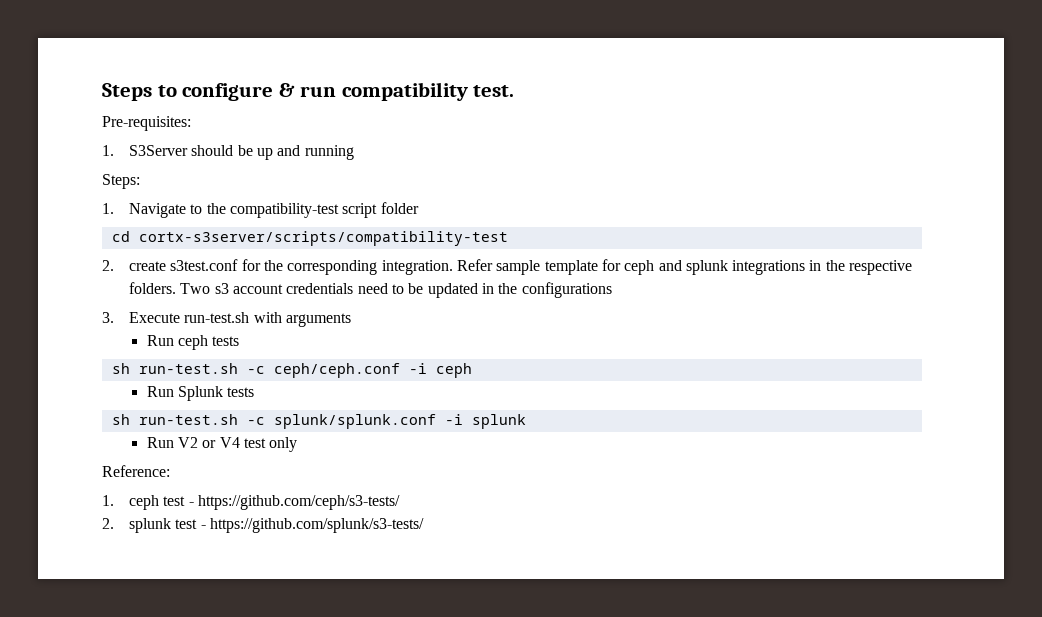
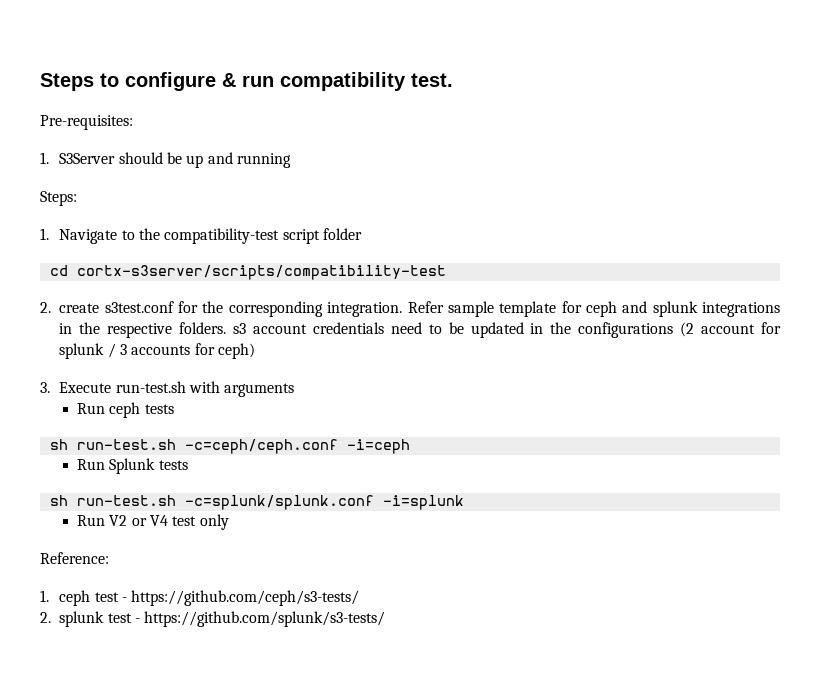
[180,283,211,294] Two -> (227, 328) none
(612, 290) none -> [680,322,781,337] [59,343,256,359] (2 account for splunk / 3 accounts for ceph)
[246,363,472,378] -c ceph/ceph.conf -i ceph -> [184,439,410,454] -c=ceph/ceph.conf -i=ceph
[246,414,526,429] -c splunk/splunk.conf -i splunk -> [184,495,464,510] -c=splunk/splunk.conf -i=splunk

